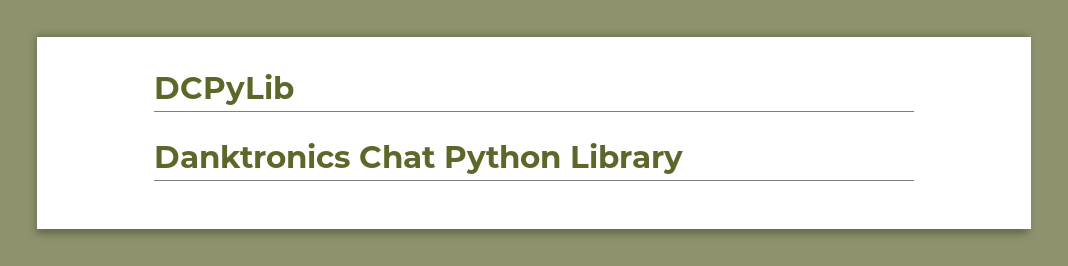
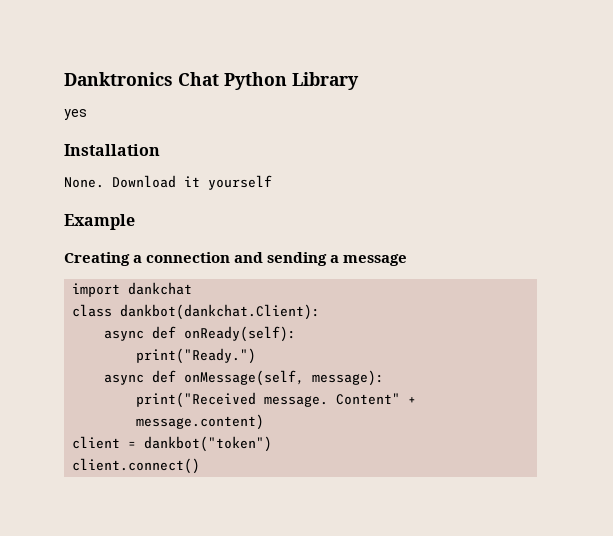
[154,74,294,105] DCPyLib // -> (64, 79) none
(683, 158) none -> [64,109,87,120] [64,144,160,156] [64,175,272,190] [64,214,135,230] [64,252,408,266] [72,282,193,297] [72,304,321,320] [104,326,297,342] [136,348,257,364] [104,370,385,386] [136,392,417,408] [136,414,265,430] [72,436,273,452] [72,458,201,474] // yes // Installation // None. Download it yourself // Example // Creating a connection and sending a message // import dankchat // class dankbot(dankchat.Client): // async def onReady(self): // print("Ready.") // async def onMessage(self, message): // print("Received message. Content" + message.content) // client = dankbot("token") // client.connect()

